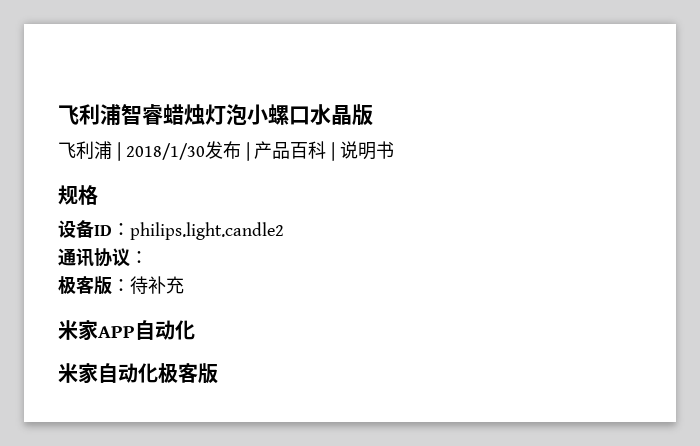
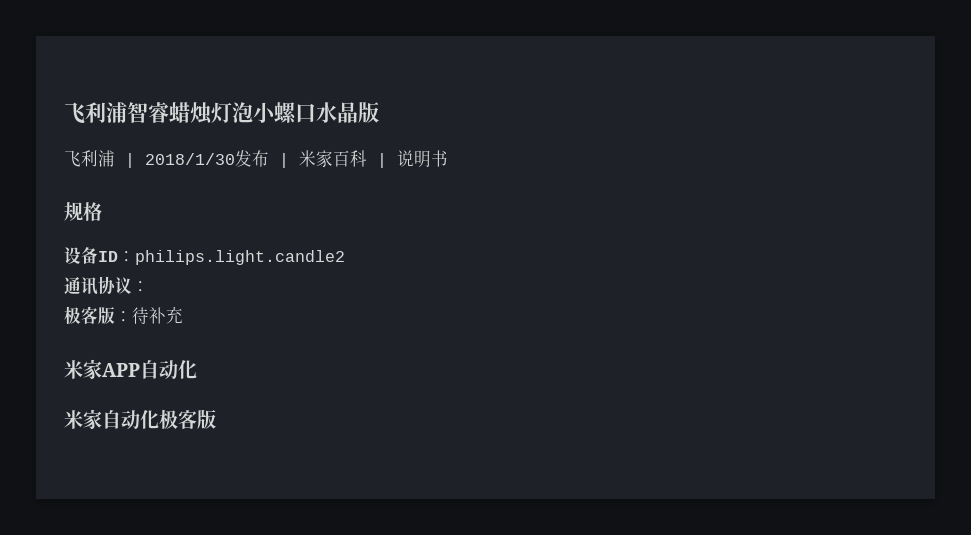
[254,141,291,159] 产品 -> [299,150,333,168] 米家

